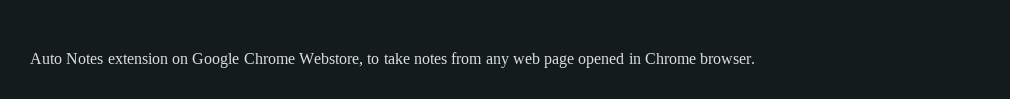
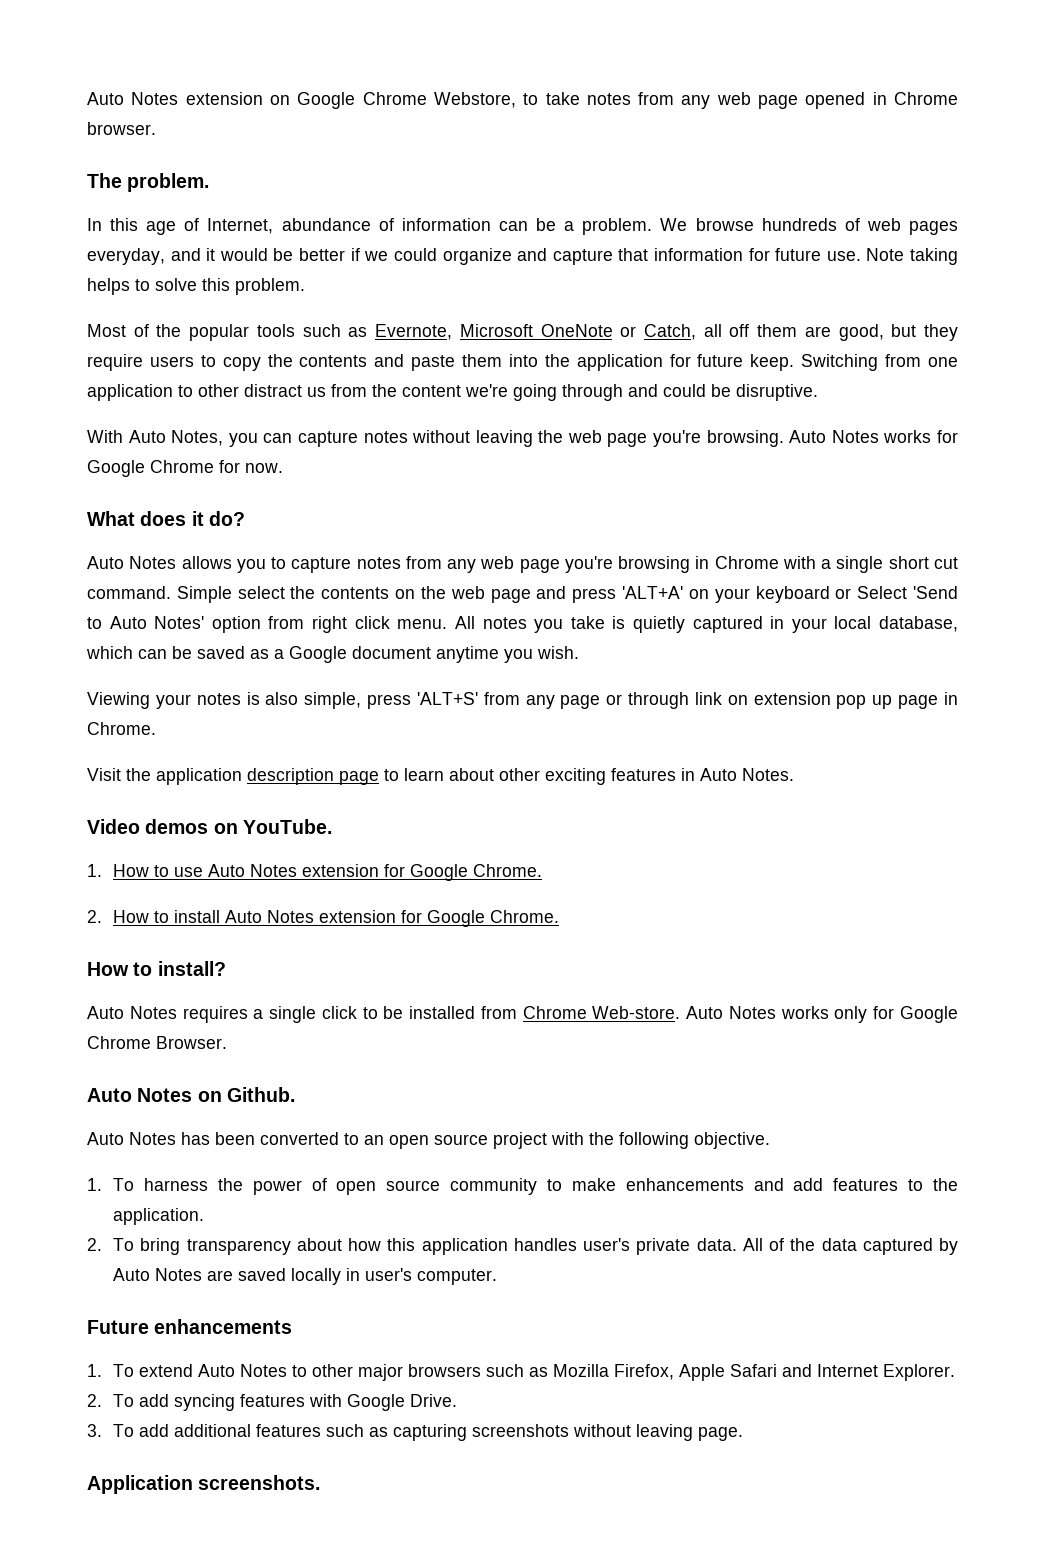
(756, 58) none -> [87,173,210,192] [87,218,959,235] [87,248,958,265] [87,278,305,295] [87,324,958,341] [87,354,958,371] [87,384,818,401] [87,430,959,447] [87,460,283,477] [87,511,245,526] [87,556,959,573] [87,586,959,603] [87,616,958,633] [86,646,579,663] [87,692,959,709] [87,722,156,735] [87,768,794,785] [87,819,332,834] [87,864,543,881] [87,910,560,927] [87,961,226,976] [87,1006,958,1023] [87,1036,227,1049] [87,1087,295,1102] [87,1132,770,1149] [87,1178,958,1195] [113,1208,205,1225] [87,1238,959,1255] [113,1268,498,1285] [87,1319,293,1334] [87,1364,956,1381] [87,1394,458,1411] [87,1424,744,1441] [87,1475,321,1494] // The problem. // In this age of Internet, abundance of information can be a problem. We browse hundreds of web pages everyday, and it would be better if we could organize and capture that information for future use. Note taking helps to solve this problem. // Most of the popular tools such as Evernote, Microsoft OneNote or Catch, all off them are good, but they require users to copy the contents and paste them into the application for future keep. Switching from one application to other distract us from the content we're going through and could be disruptive. // With Auto Notes, you can capture notes without leaving the web page you're browsing. Auto Notes works for Google Chrome for now. // What does it do? // Auto Notes allows you to capture notes from any web page you're browsing in Chrome with a single short cut command. Simple select the contents on the web page and press 'ALT+A' on your keyboard or Select 'Send to Auto Notes' option from right click menu. All notes you take is quietly captured in your local database, which can be saved as a Google document anytime you wish. // Viewing your notes is also simple, press 'ALT+S' from any page or through link on extension pop up page in Chrome. // Visit the application description page to learn about other exciting features in Auto Notes. // Video demos on YouTube. // 1. How to use Auto Notes extension for Google Chrome. // 2. How to install Auto Notes extension for Google Chrome. // How to install? // Auto Notes requires a single click to be installed from Chrome Web-store. Auto Notes works only for Google Chrome Browser. // Auto Notes on Github. // Auto Notes has been converted to an open source project with the following objective. // 1. To harness the power of open source community to make enhancements and add features to the application. // 2. To bring transparency about how this application handles user's private data. All of the data captured by Auto Notes are saved locally in user's computer. // Future enhancements // 1. To extend Auto Notes to other major browsers such as Mozilla Firefox, Apple Safari and Internet Explorer. // 2. To add syncing features with Google Drive. // 3. To add additional features such as capturing screenshots without leaving page. // Application screenshots.

